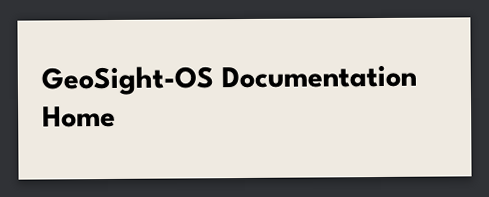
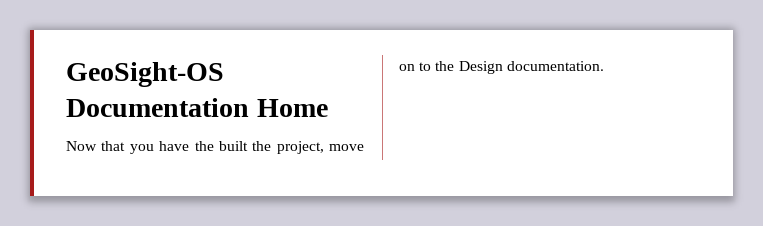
(116, 116) none -> [66,141,364,154] [399,61,604,74] // Now that you have the built the project, move on to the Design documentation.

